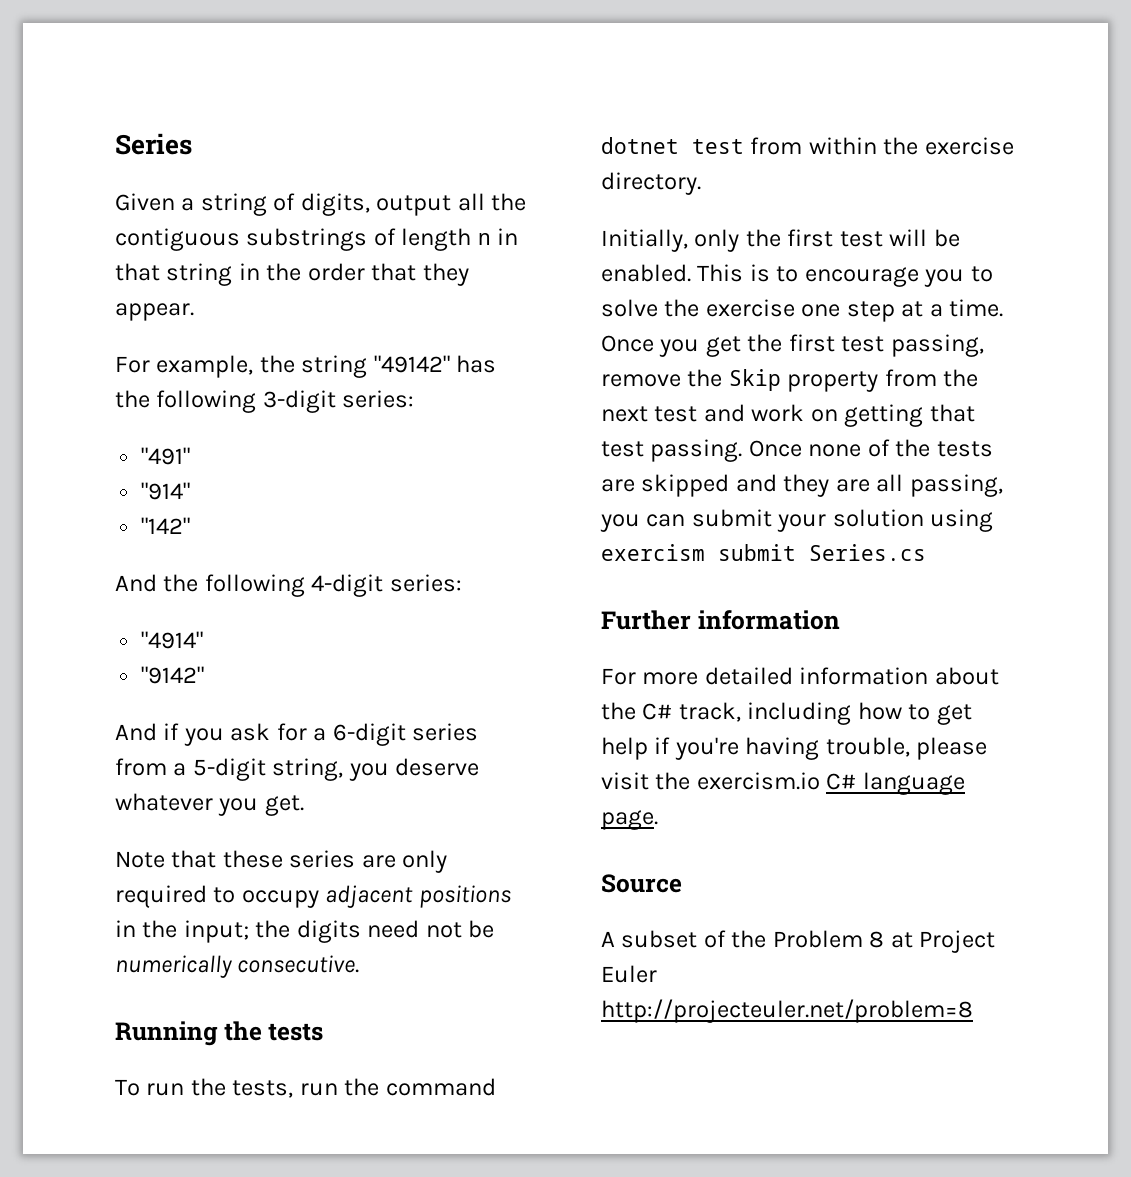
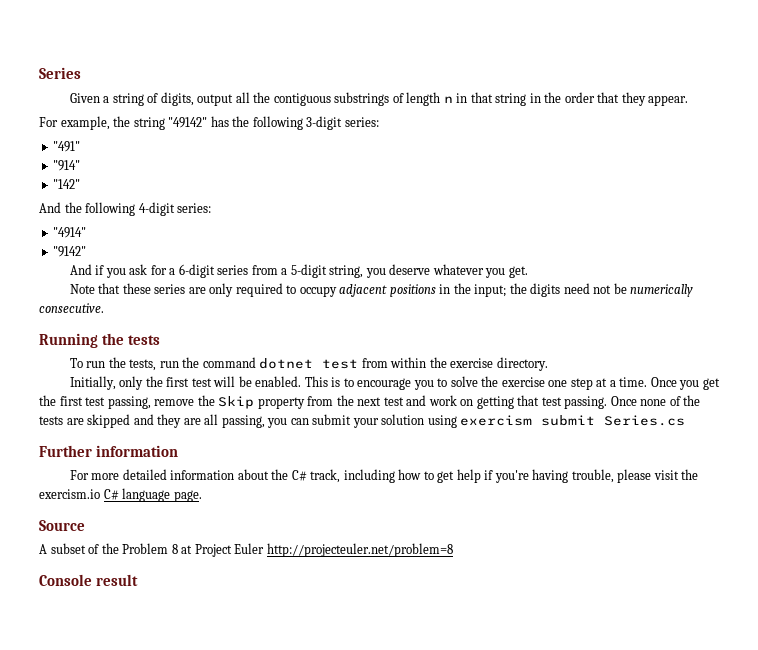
(973, 1011) none -> [39,574,138,586] // Console result

